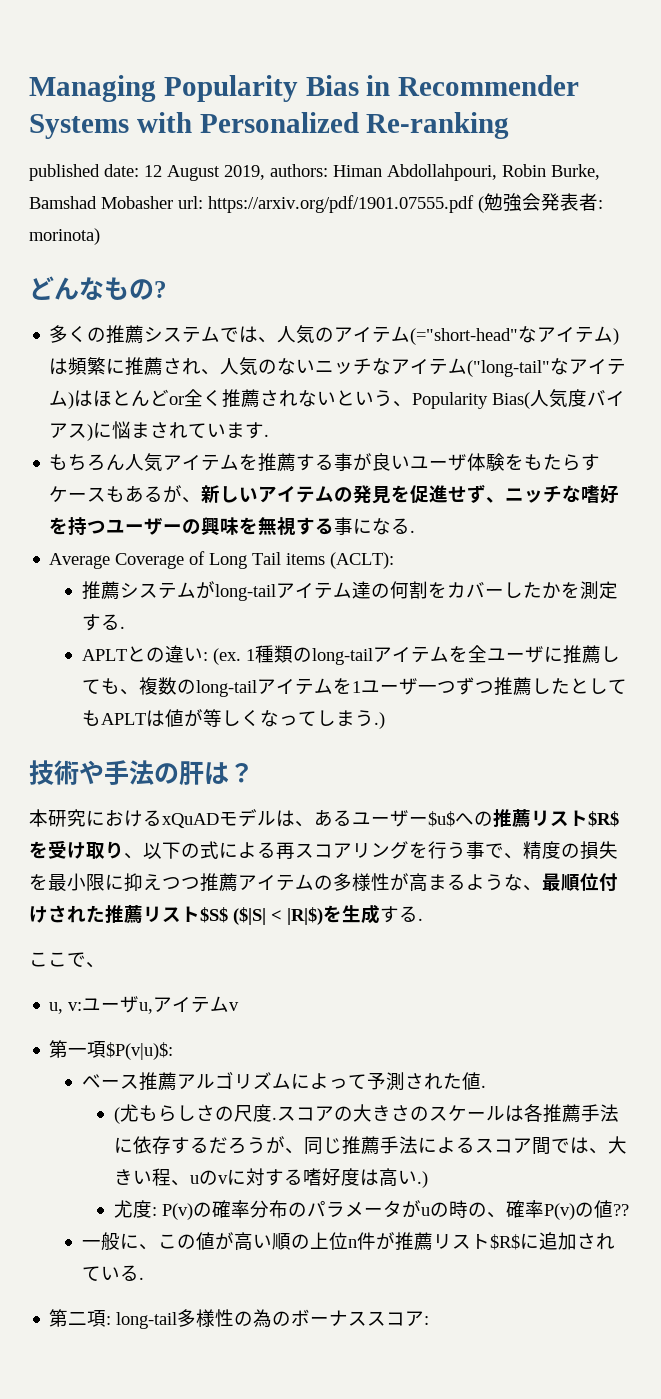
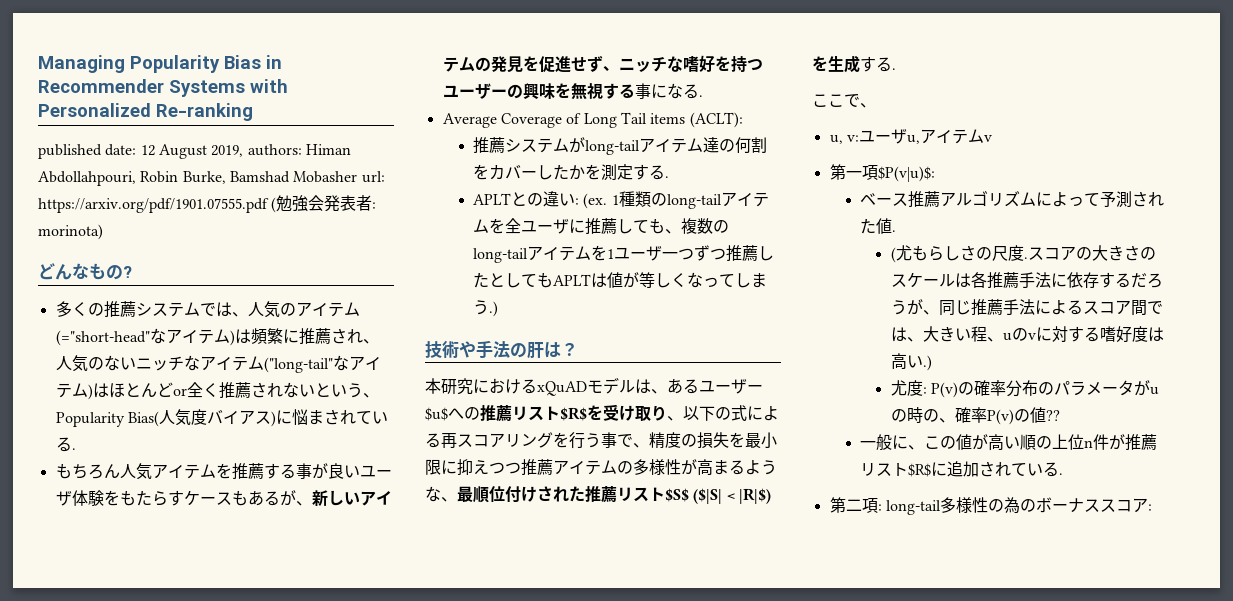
[226,422,265,439] ます -> [55,437,72,452] る

